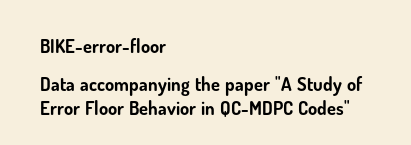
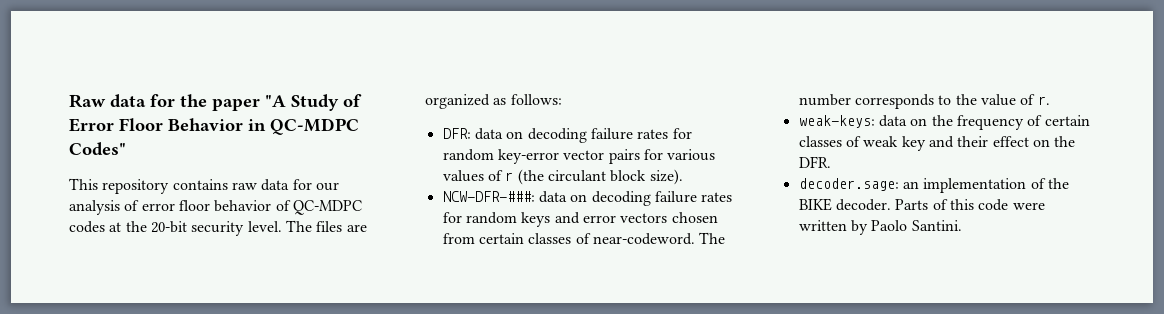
[40,38,166,53] [40,77,190,96] BIKE-error-floor // Data accompanying -> [69,94,175,108] Raw data for
(350, 107) none -> [69,178,339,194] [69,200,362,215] [69,220,367,236] [425,94,562,109] [442,128,692,143] [442,149,716,164] [442,169,683,185] [442,191,733,206] [442,212,718,227] [442,232,726,245] [798,94,1050,109] [798,115,1090,130] [798,136,1076,151] [798,156,831,168] [798,178,1069,193] [798,198,1045,211] [798,220,962,235] // This repository contains raw data for our analysis of error floor behavior of QC-MDPC codes at the 20-bit security level. The files are organized as follows: // DFR: data on decoding failure rates for random key-error vector pairs for various values of r (the circulant block size). // NCW-DFR-###: data on decoding failure rates for random keys and error vectors chosen from certain classes of near-codeword. The number corresponds to the value of r. // weak-keys: data on the frequency of certain classes of weak key and their effect on the DFR. // decoder.sage: an implementation of the BIKE decoder. Parts of this code were written by Paolo Santini.

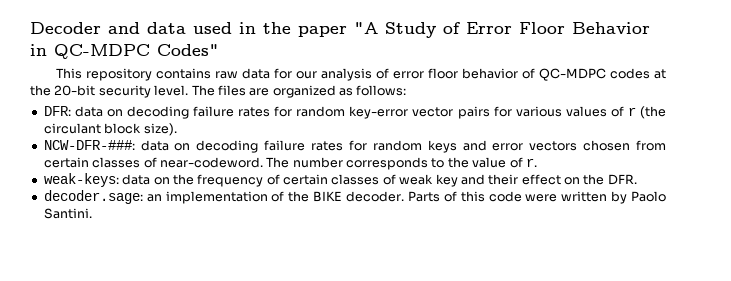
[69,94,175,108] Raw data for -> [30,22,256,34] Decoder and data used in

